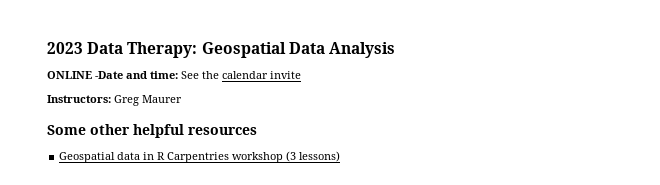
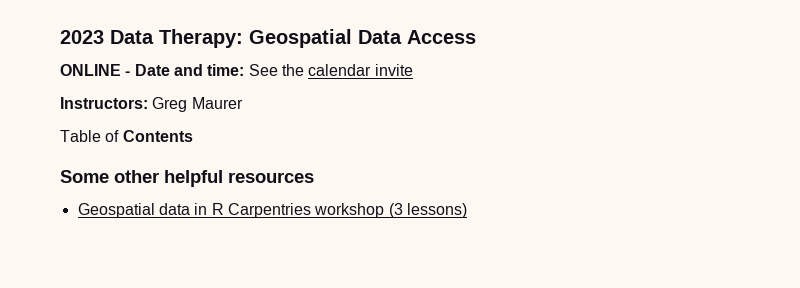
[328,42,395,58] Analysis -> [407,30,476,44] Access
[95,71,123,79] -Date -> [125,64,170,76] - Date
(182, 99) none -> [60,130,193,142] // Table of Contents

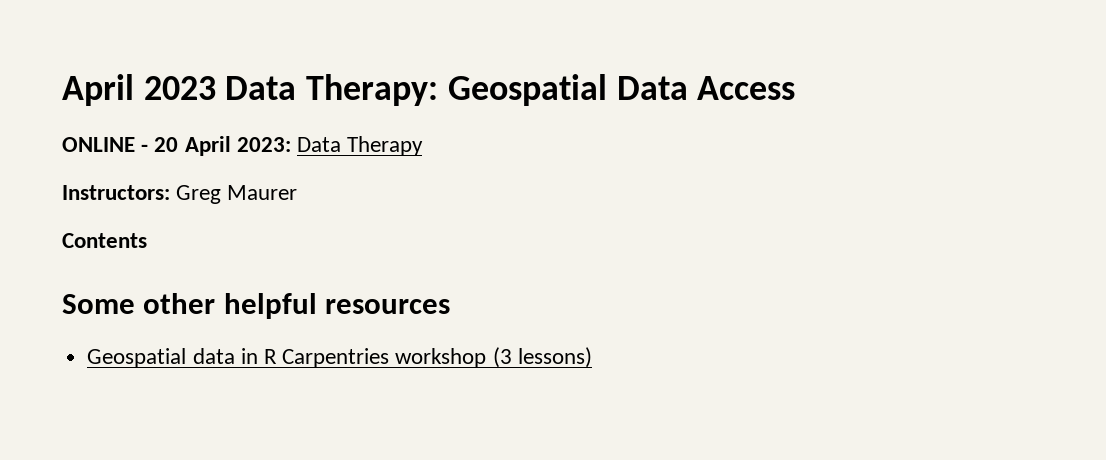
(60, 37) none -> [62,74,134,106] April
[134,64,413,76] Date and time: See the calendar invite -> [154,136,424,156] 20 April 2023: Data Therapy
[60,130,120,142] Table of -> (298, 192) none

